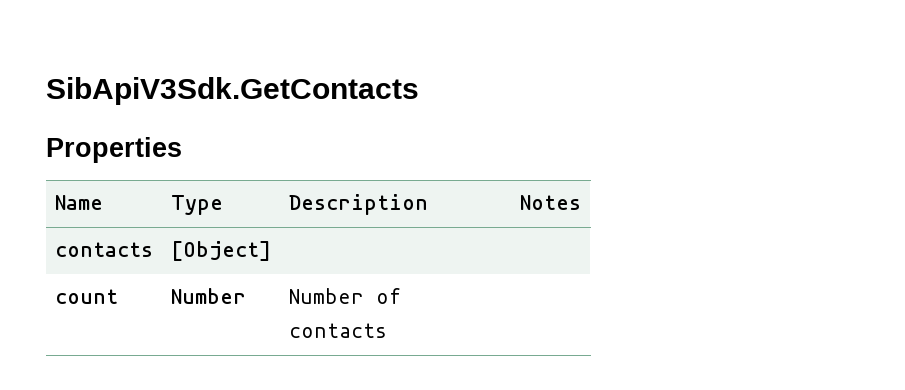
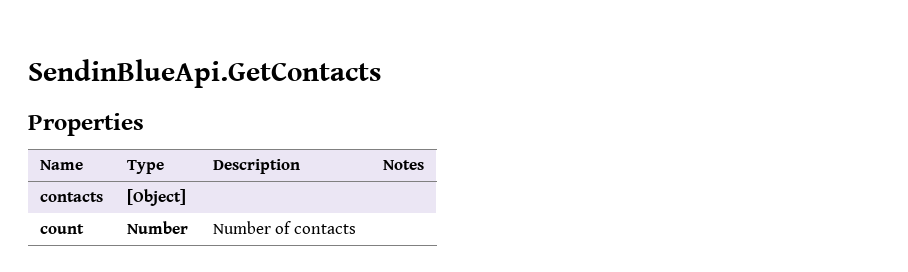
[46,77,419,105] SibApiV3Sdk.GetContacts -> [28,59,381,88] SendinBlueApi.GetContacts

